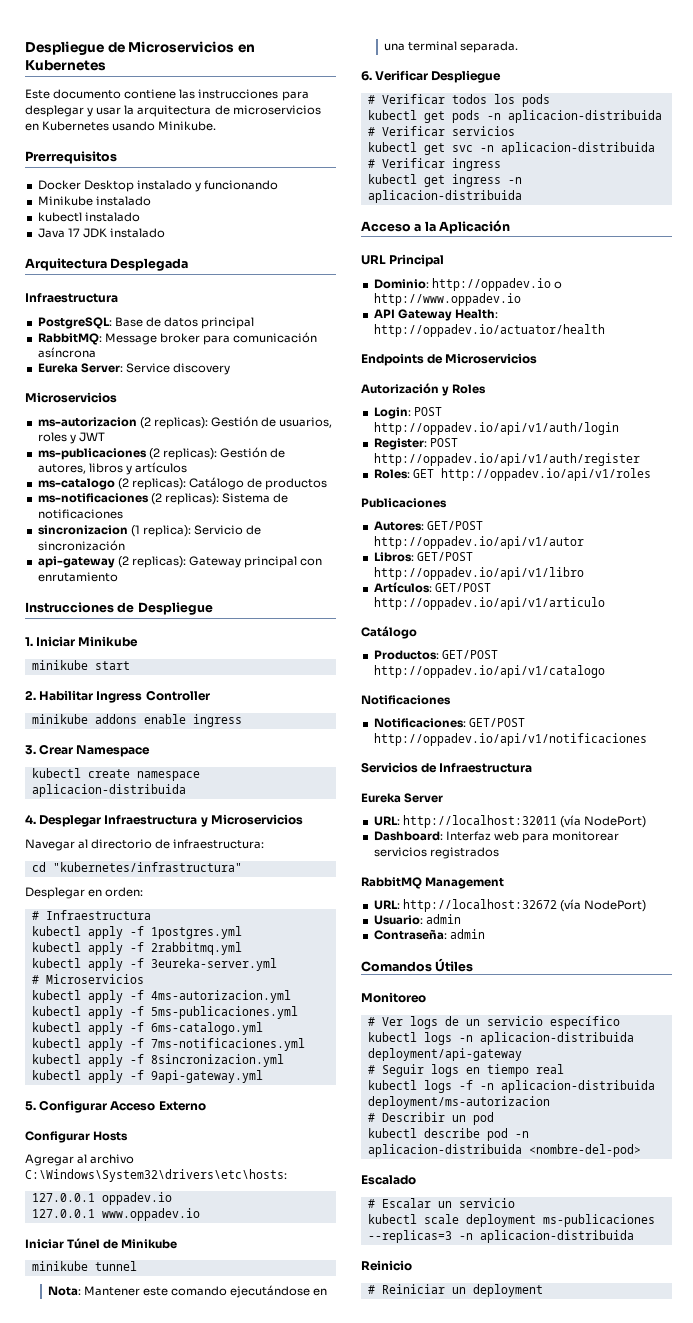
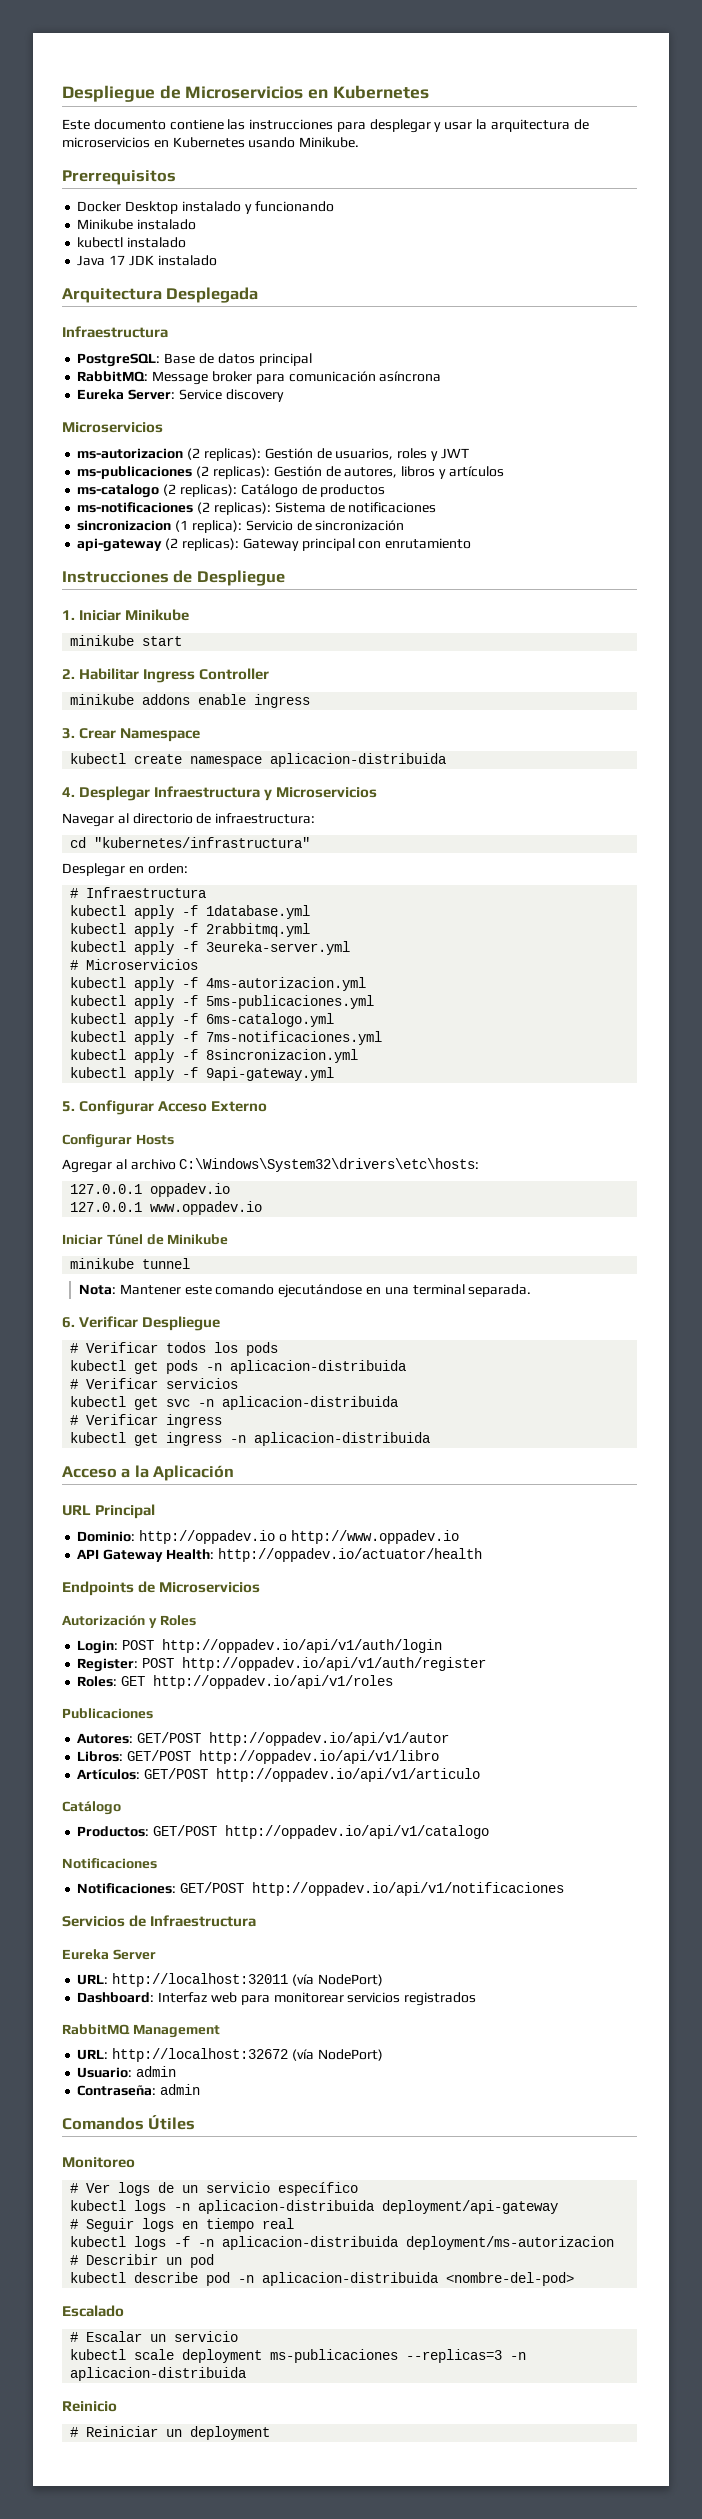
[150,926,242,939] 1postgres.yml -> [206,905,311,919] 1database.yml

